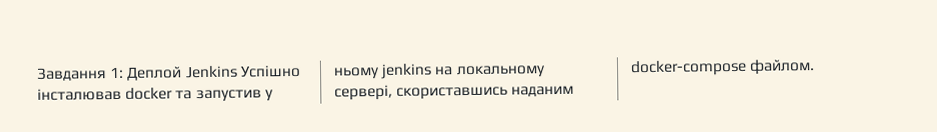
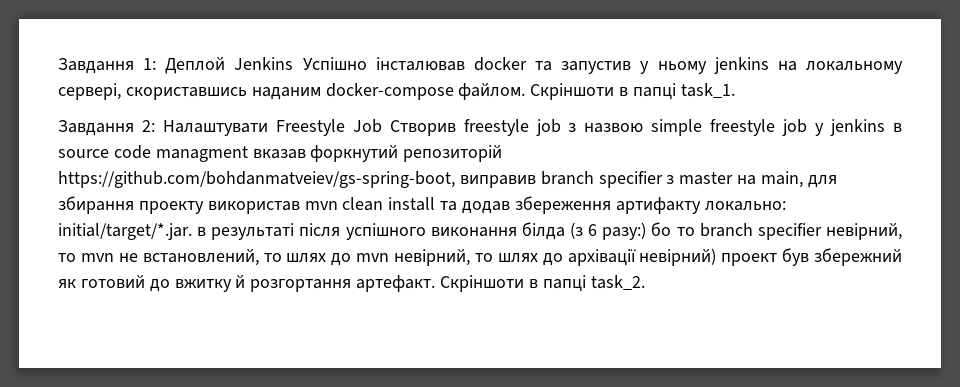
(816, 67) none -> [530,83,735,100] [58,119,902,136] [58,145,503,162] [58,171,837,188] [58,196,786,214] [58,222,902,240] [58,248,902,266] [58,275,645,292] Скріншоти в папці task_1. // Завдання 2: Налаштувати Freestyle Job Створив freestyle job з назвою simple freestyle job у jenkins в source code managment вказав форкнутий репозиторій https://github.com/bohdanmatveiev/gs-spring-boot, виправив branch specifier з master на main, для збирання проекту використав mvn clean install та додав збереження артифакту локально: initial/target/*.jar. в результаті після успішного виконання білда (з 6 разу:) бо то branch specifier невірний, то mvn не встановлений, то шлях до mvn невірний, то шлях до архівації невірний) проект був збережний як готовий до вжитку й розгортання артефакт. Скріншоти в папці task_2.

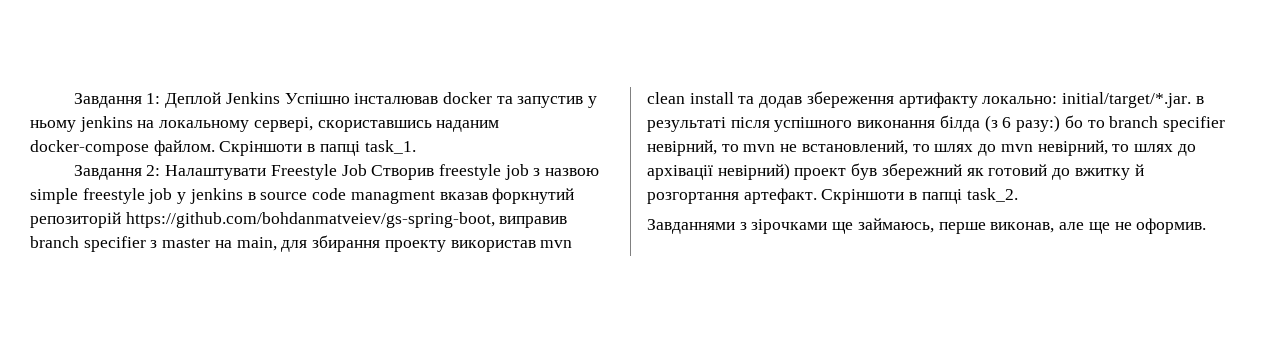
(645, 282) none -> [647,218,1207,234] // Завданнями з зірочками ще займаюсь, перше виконав, але ще не оформив.

